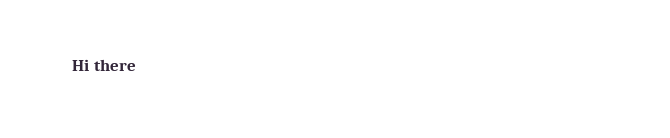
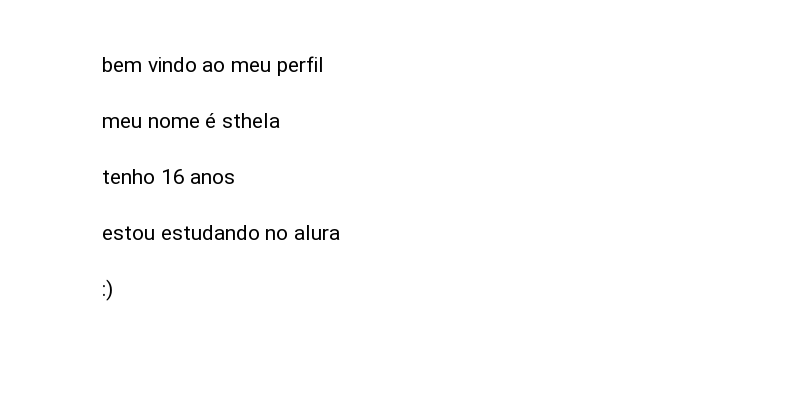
[72,59,136,71] Hi there -> [102,56,324,76] [102,113,281,128] [102,169,236,184] [102,225,341,240] [102,279,113,301] bem vindo ao meu perfil // meu nome é sthela // tenho 16 anos // estou estudando no alura // :)

